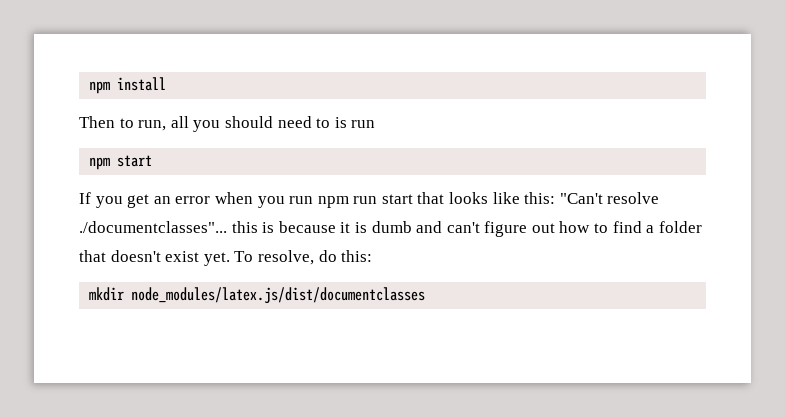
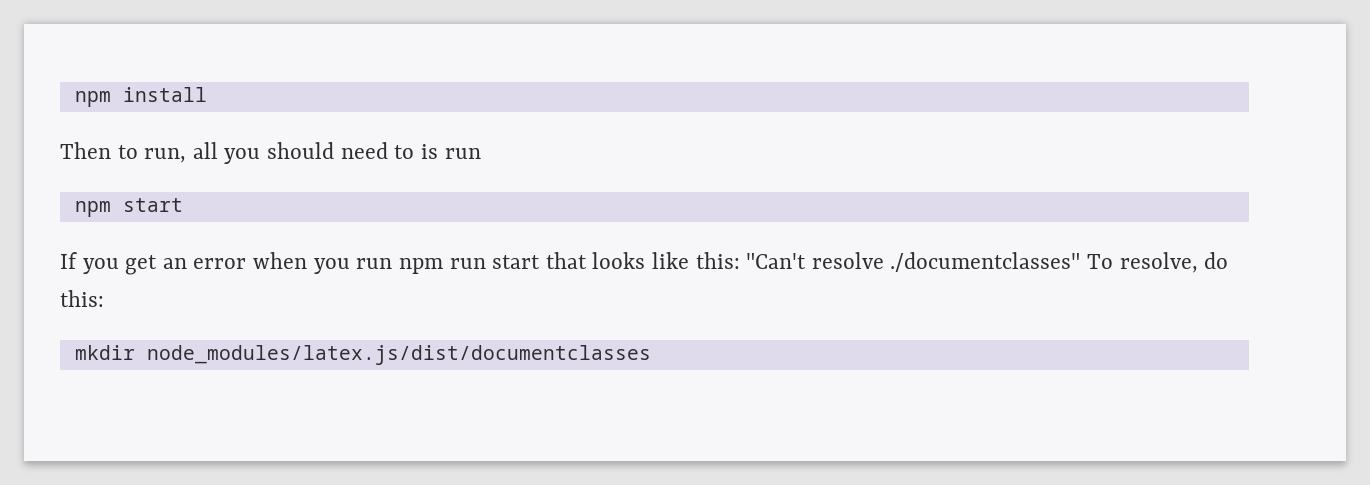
[79,221,702,237] [79,250,230,266] ./documentclasses"... this is because it is dumb and can't figure out how to find a folder that doesn't exist yet. -> [890,252,1081,272] ./documentclasses"

